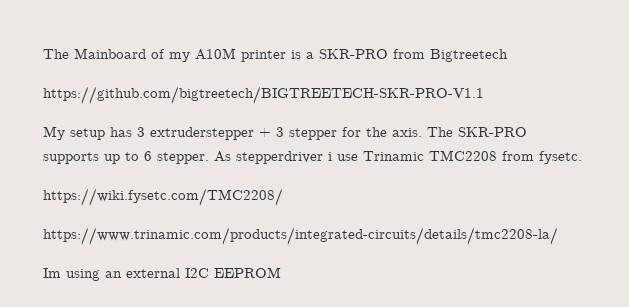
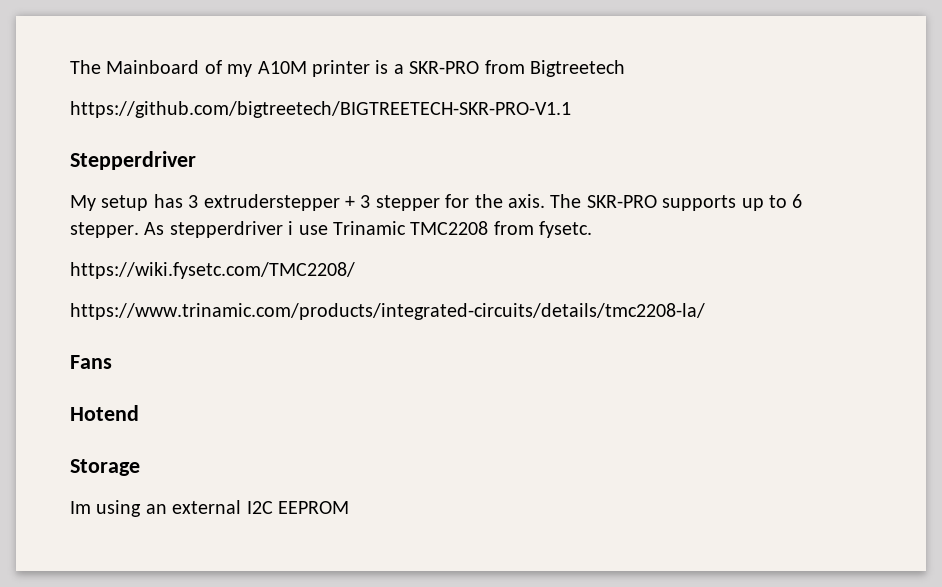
(484, 95) none -> [70,151,196,170] // Stepperdriver
(558, 236) none -> [70,355,112,369] [70,405,139,421] [70,459,140,476] // Fans // Hotend // Storage

